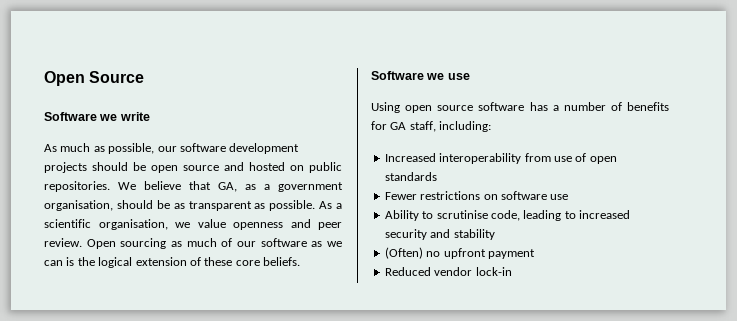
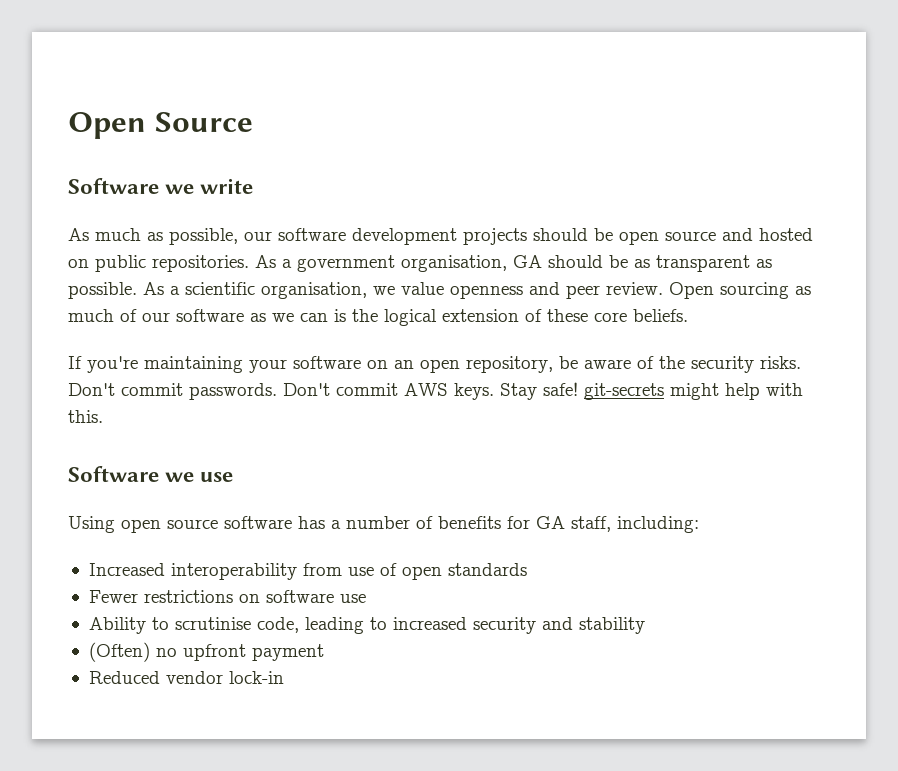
[118,181,256,192] We believe that GA, as -> [255,255,276,268] As
(113, 205) none -> [513,255,542,268] GA
(300, 261) none -> [68,356,801,373] [68,382,803,400] [68,410,103,423] // If you're maintaining your software on an open repository, be aware of the security risks. Don't commit passwords. Don't commit AWS keys. Stay safe! git-secrets might help with this.

